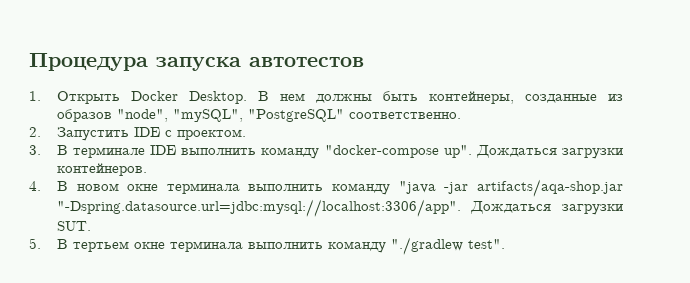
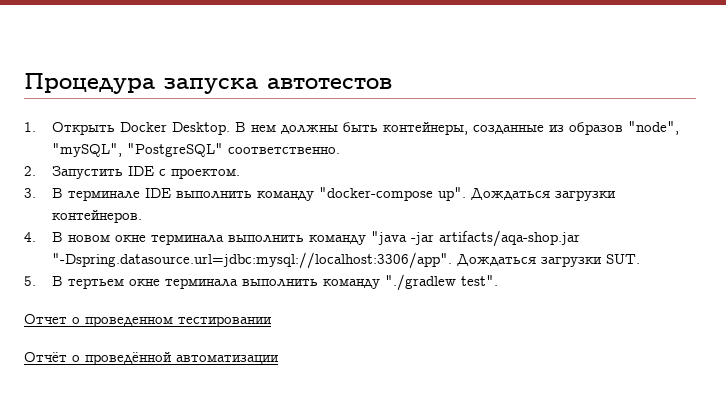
(505, 244) none -> [24,314,272,327] [24,352,279,365] // Отчет о проведенном тестировании // Отчёт о проведённой автоматизации

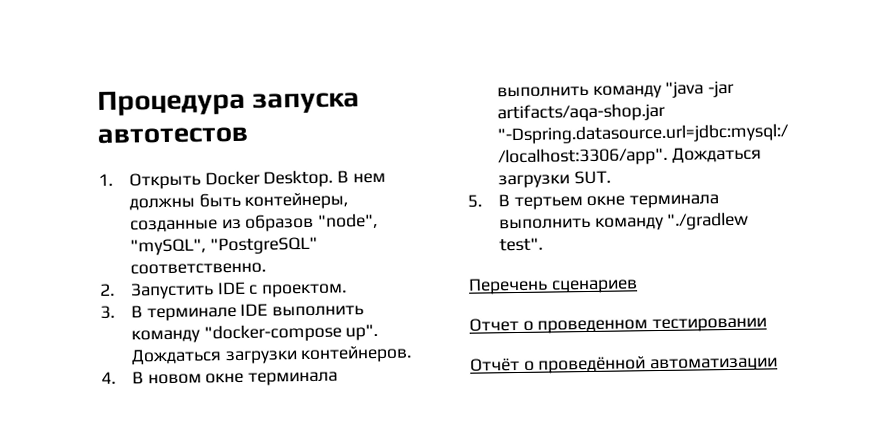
(498, 280) none -> [468,277,638,295] // Перечень сценариев

